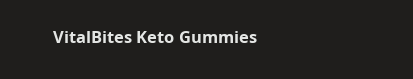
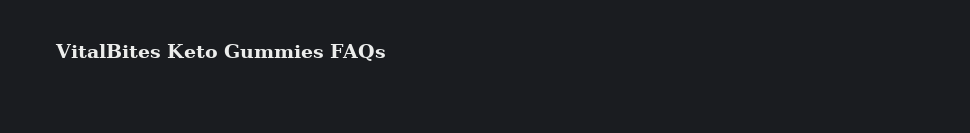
(257, 37) none -> [330,44,386,61] FAQs

